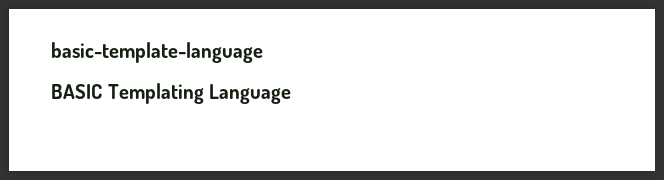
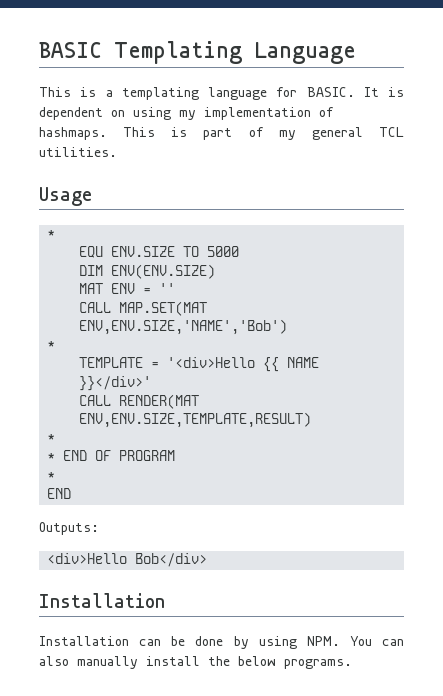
[51,42,263,63] basic-template-language // -> (39, 50) none
(292, 94) none -> [39,87,404,100] [39,107,334,120] [39,127,404,140] [39,147,117,157] [39,187,92,206] [47,230,56,238] [79,246,240,258] [79,264,216,279] [79,283,176,294] [79,301,208,316] [79,319,288,335] [47,341,56,349] [79,357,320,372] [79,376,152,391] [79,394,200,409] [79,412,312,428] [47,434,56,442] [47,450,176,461] [47,472,56,480] [47,488,72,499] [39,522,99,535] [47,553,208,567] [39,593,165,608] [39,636,404,649] [39,656,352,669] // This is a templating language for BASIC. It is dependent on using my implementation of hashmaps. This is part of my general TCL utilities. // Usage // * // EQU ENV.SIZE TO 5000 // DIM ENV(ENV.SIZE) // MAT ENV = '' // CALL MAP.SET(MAT ENV,ENV.SIZE,'NAME','Bob') // * // TEMPLATE = '<div>Hello {{ NAME }}</div>' // CALL RENDER(MAT ENV,ENV.SIZE,TEMPLATE,RESULT) // * // * END OF PROGRAM // * // END // Outputs: // <div>Hello Bob</div> // Installation // Installation can be done by using NPM. You can also manually install the below programs.

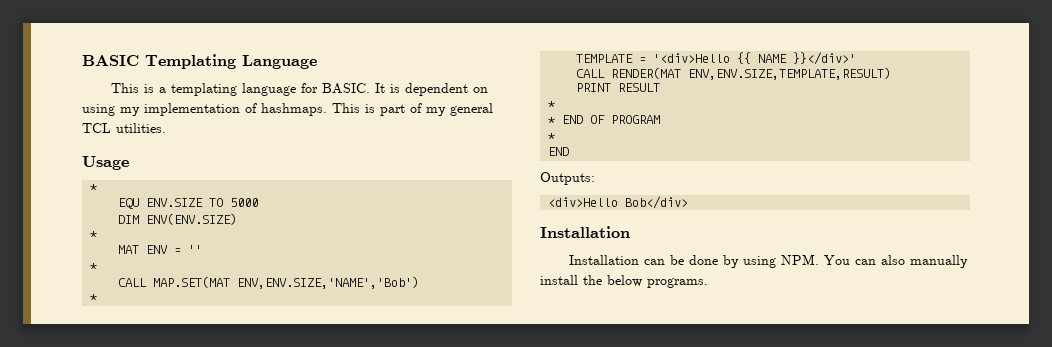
(216, 271) none -> [90,231,98,238] // *
(176, 288) none -> [90,263,98,270] // *
(312, 420) none -> [576,83,661,92] // PRINT RESULT

